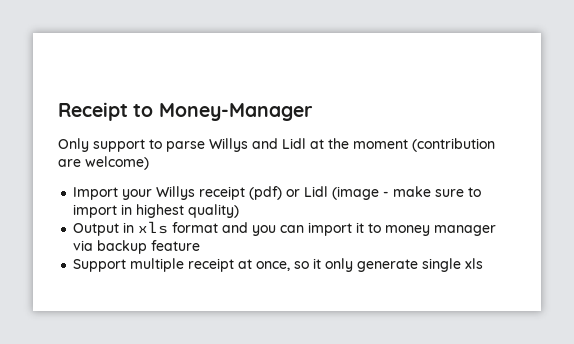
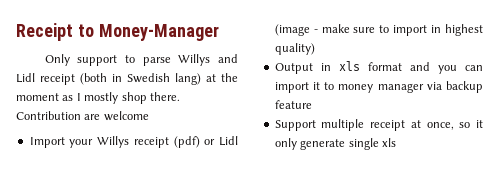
[310,138,495,152] [58,156,149,170] at the moment (contribution are welcome) -> [40,73,238,85] [16,92,180,104] [16,111,149,121] receipt (both in Swedish lang) at the moment as I mostly shop there. Contribution are welcome

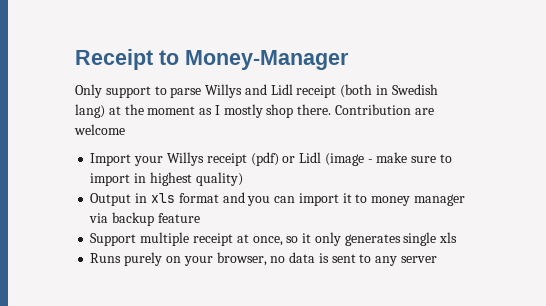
[300,139,346,150] generate -> [344,234,401,246] generates
(396, 142) none -> [90,252,437,266] // Runs purely on your browser, no data is sent to any server

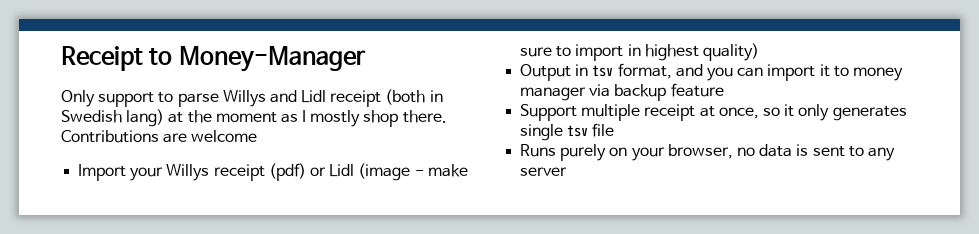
[335,104,412,115] Contribution -> [61,130,159,143] Contributions
[150,193,219,203] xls format -> [592,63,672,79] tsv format,
[439,232,458,243] xls -> [567,123,615,137] tsv file

